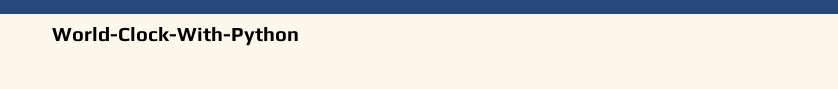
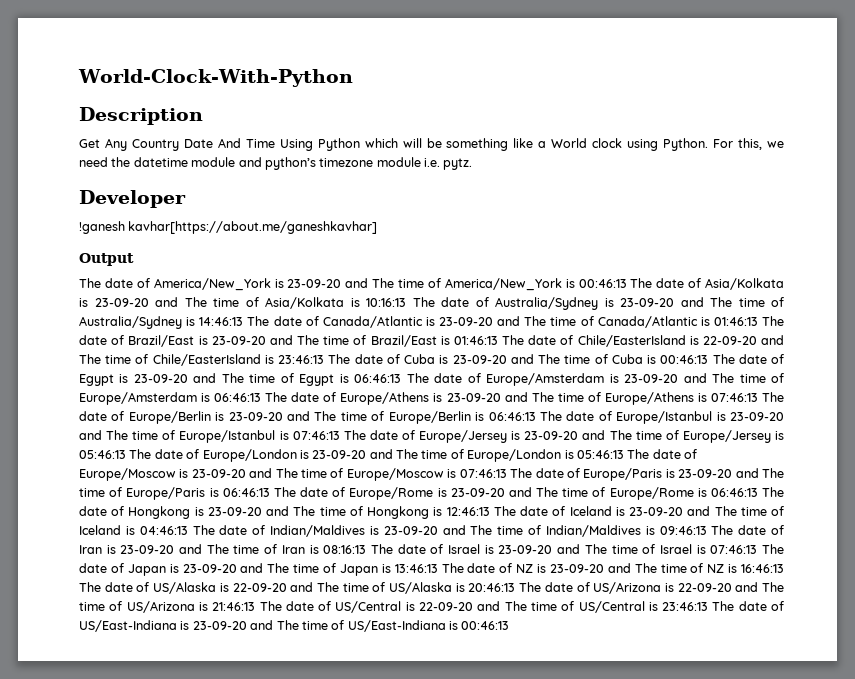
(299, 36) none -> [79,107,203,125] [79,138,785,151] [79,157,473,170] [79,190,186,208] [79,221,378,234] [79,253,134,266] [79,278,784,291] [79,297,784,310] [79,316,784,329] [79,335,784,347] [79,354,784,366] [79,373,785,386] [79,392,784,405] [79,411,784,424] [79,430,784,443] [79,449,697,462] [79,468,784,481] [79,487,784,500] [79,506,784,519] [79,525,785,537] [79,544,784,554] [79,563,784,576] [79,582,785,594] [79,601,784,613] [79,620,510,632] // Description // Get Any Country Date And Time Using Python which will be something like a World clock using Python. For this, we need the datetime module and python’s timezone module i.e. pytz. // Developer // !ganesh kavhar[https://about.me/ganeshkavhar] // Output // The date of America/New_York is 23-09-20 and The time of America/New_York is 00:46:13 The date of Asia/Kolkata is 23-09-20 and The time of Asia/Kolkata is 10:16:13 The date of Australia/Sydney is 23-09-20 and The time of Australia/Sydney is 14:46:13 The date of Canada/Atlantic is 23-09-20 and The time of Canada/Atlantic is 01:46:13 The date of Brazil/East is 23-09-20 and The time of Brazil/East is 01:46:13 The date of Chile/EasterIsland is 22-09-20 and The time of Chile/EasterIsland is 23:46:13 The date of Cuba is 23-09-20 and The time of Cuba is 00:46:13 The date of Egypt is 23-09-20 and The time of Egypt is 06:46:13 The date of Europe/Amsterdam is 23-09-20 and The time of Europe/Amsterdam is 06:46:13 The date of Europe/Athens is 23-09-20 and The time of Europe/Athens is 07:46:13 The date of Europe/Berlin is 23-09-20 and The time of Europe/Berlin is 06:46:13 The date of Europe/Istanbul is 23-09-20 and The time of Europe/Istanbul is 07:46:13 The date of Europe/Jersey is 23-09-20 and The time of Europe/Jersey is 05:46:13 The date of Europe/London is 23-09-20 and The time of Europe/London is 05:46:13 The date of Europe/Moscow is 23-09-20 and The time of Europe/Moscow is 07:46:13 The date of Europe/Paris is 23-09-20 and The time of Europe/Paris is 06:46:13 The date of Europe/Rome is 23-09-20 and The time of Europe/Rome is 06:46:13 The date of Hongkong is 23-09-20 and The time of Hongkong is 12:46:13 The date of Iceland is 23-09-20 and The time of Iceland is 04:46:13 The date of Indian/Maldives is 23-09-20 and The time of Indian/Maldives is 09:46:13 The date of Iran is 23-09-20 and The time of Iran is 08:16:13 The date of Israel is 23-09-20 and The time of Israel is 07:46:13 The date of Japan is 23-09-20 and The time of Japan is 13:46:13 The date of NZ is 23-09-20 and The time of NZ is 16:46:13 The date of US/Alaska is 22-09-20 and The time of US/Alaska is 20:46:13 The date of US/Arizona is 22-09-20 and The time of US/Arizona is 21:46:13 The date of US/Central is 22-09-20 and The time of US/Central is 23:46:13 The date of US/East-Indiana is 23-09-20 and The time of US/East-Indiana is 00:46:13

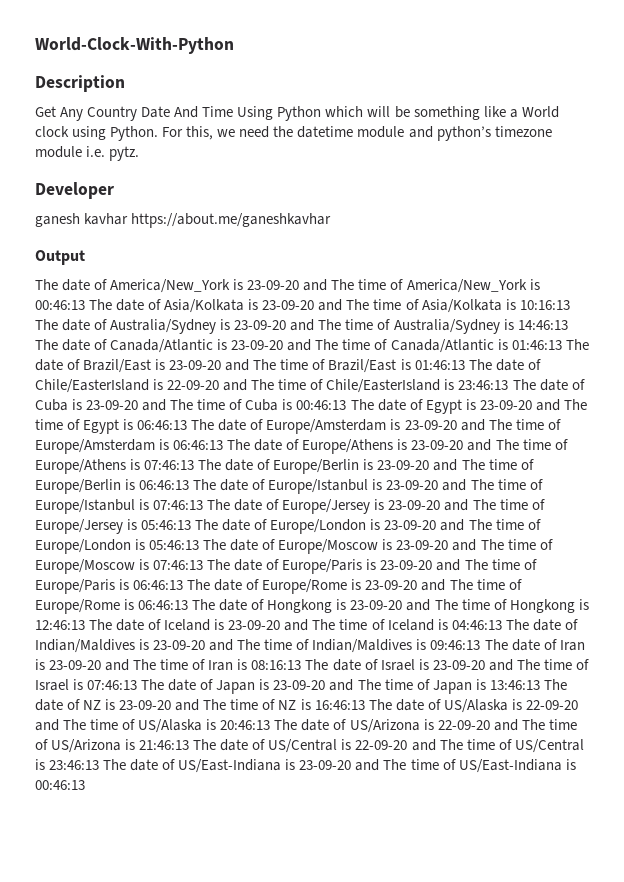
[79,221,378,234] !ganesh kavhar[https://about.me/ganeshkavhar] -> [35,213,332,228] ganesh kavhar https://about.me/ganeshkavhar

